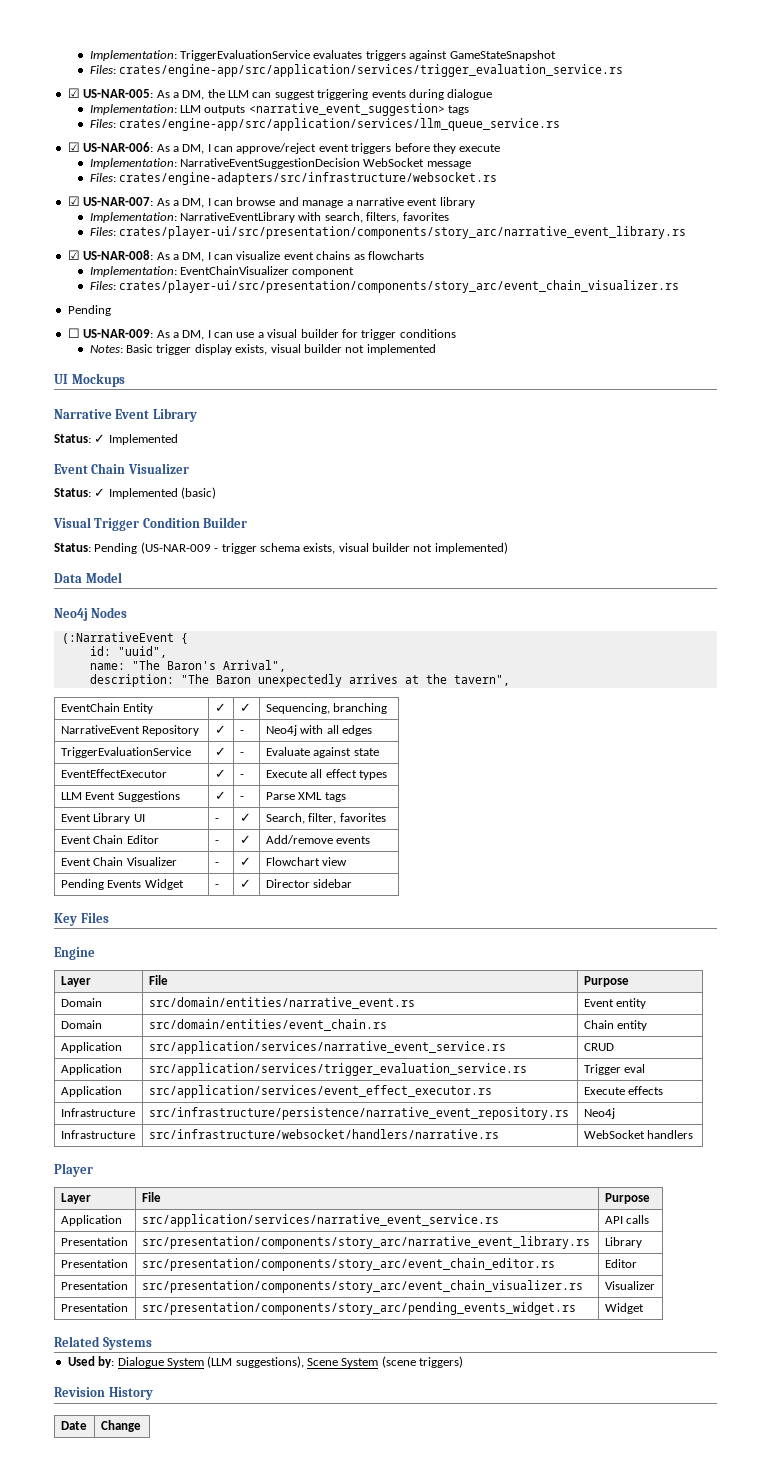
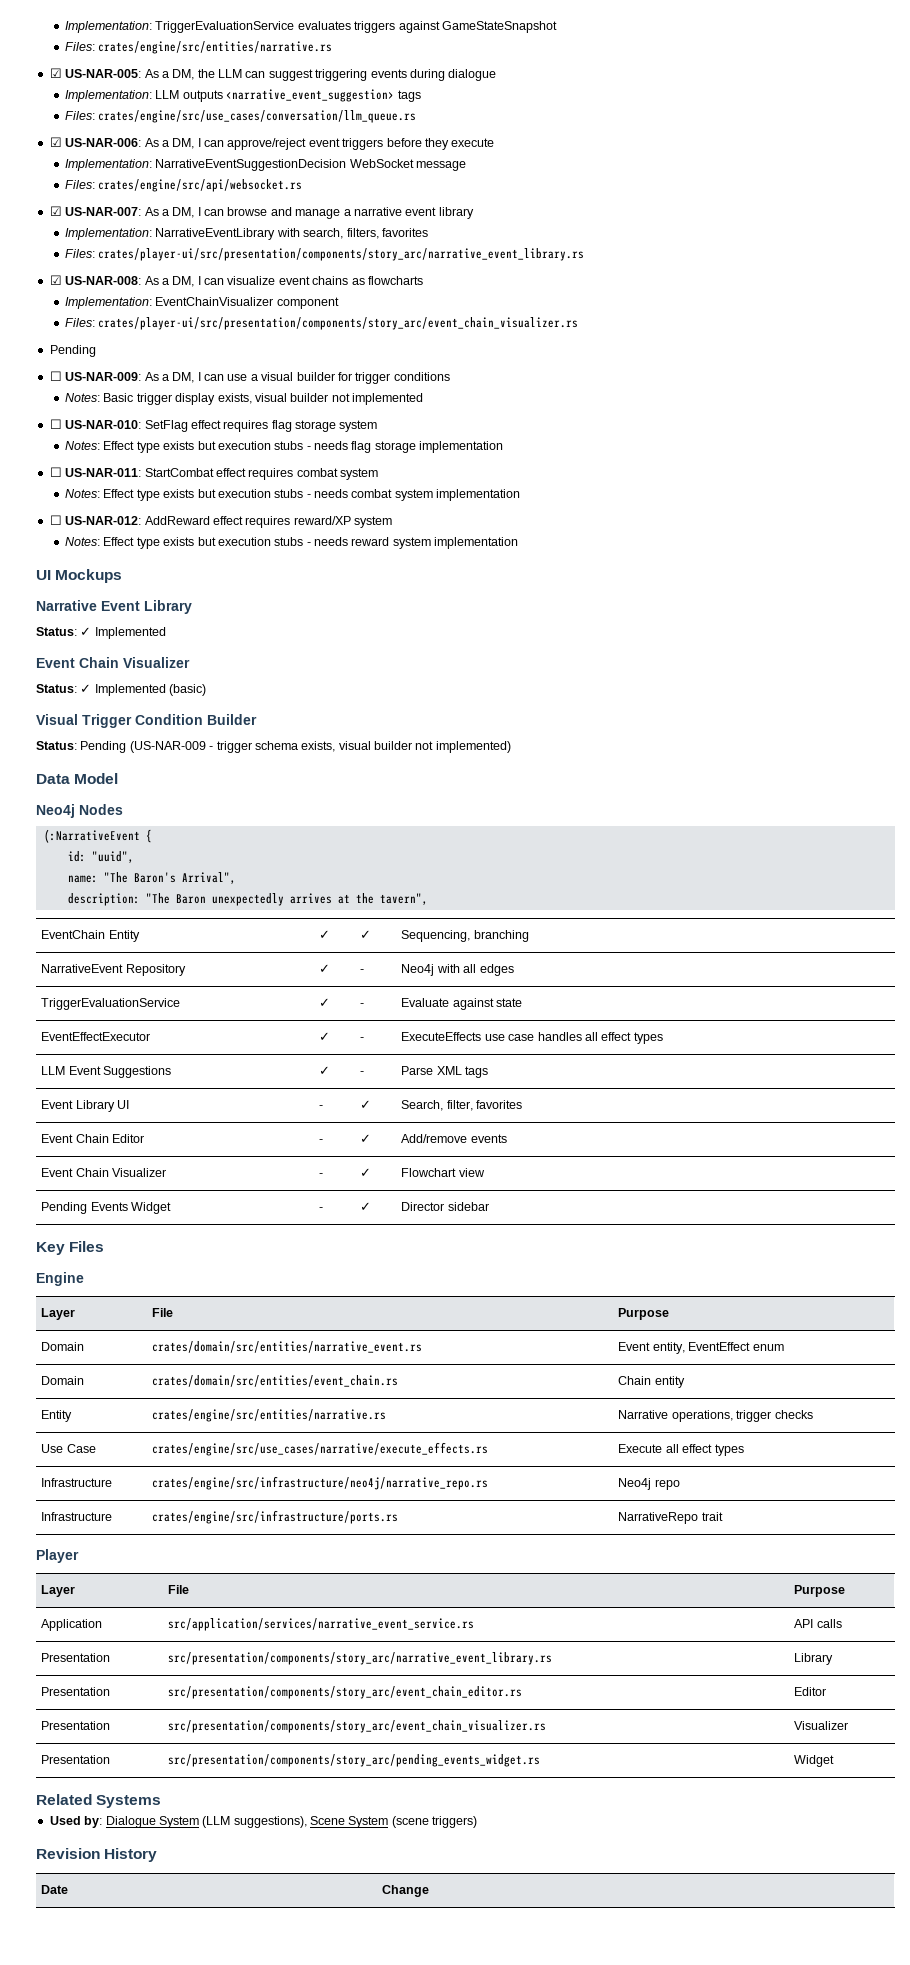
[119,64,624,77] crates/engine-app/src/application/services/trigger_evaluation_service.rs -> [98,41,333,54] crates/engine/src/entities/narrative.rs
[119,118,561,131] crates/engine-app/src/application/services/llm_queue_service.rs -> [98,110,417,123] crates/engine/src/use_cases/conversation/llm_queue.rs
[119,172,498,185] crates/engine-adapters/src/infrastructure/websocket.rs -> [98,179,303,192] crates/engine/src/api/websocket.rs
(436, 349) none -> [49,419,378,432] [65,441,504,453] [49,467,378,480] [65,489,521,501] [49,515,392,528] [65,537,519,549] // ☐ US-NAR-010: SetFlag effect requires flag storage system // Notes: Effect type exists but execution stubs - needs flag storage implementation // ☐ US-NAR-011: StartCombat effect requires combat system // Notes: Effect type exists but execution stubs - needs combat system implementation // ☐ US-NAR-012: AddReward effect requires reward/XP system // Notes: Effect type exists but execution stubs - needs reward system implementation
[265,770,307,778] Execute -> [401,1032,582,1041] ExecuteEffects use case handles
[148,997,415,1009] [583,998,647,1009] [60,1020,102,1029] [148,1019,387,1031] src/domain/entities/narrative_event.rs | Event entity // Domain | src/domain/entities/event_chain.rs -> [152,1341,423,1353] [618,1342,784,1354] [41,1376,85,1385] [152,1375,399,1387] crates/domain/src/entities/narrative_event.rs | Event entity, EventEffect enum // Domain | crates/domain/src/entities/event_chain.rs
[60,1042,122,1053] [148,1041,506,1054] [583,1043,614,1051] [60,1064,122,1075] [148,1063,527,1076] [583,1064,646,1075] [60,1086,122,1097] [148,1085,492,1098] [583,1086,664,1095] [60,1108,135,1117] [148,1107,569,1120] [583,1108,615,1119] [60,1130,135,1139] [148,1129,499,1139] [583,1130,694,1139] Application | src/application/services/narrative_event_service.rs | CRUD // Application | src/application/services/trigger_evaluation_service.rs | Trigger eval // Application | src/application/services/event_effect_executor.rs | Execute effects // Infrastructure | src/infrastructure/persistence/narrative_event_repository.rs | Neo4j // Infrastructure | src/infrastructure/websocket/handlers/narrative.rs | WebSocket handlers -> [41,1410,73,1422] [152,1409,387,1422] [618,1410,813,1422] [41,1444,96,1453] [152,1442,489,1456] [618,1444,744,1456] [41,1478,113,1487] [152,1476,489,1490] [618,1478,680,1490] [41,1512,113,1521] [152,1510,399,1524] [618,1512,723,1524] Entity | crates/engine/src/entities/narrative.rs | Narrative operations, trigger checks // Use Case | crates/engine/src/use_cases/narrative/execute_effects.rs | Execute all effect types // Infrastructure | crates/engine/src/infrastructure/neo4j/narrative_repo.rs | Neo4j repo // Infrastructure | crates/engine/src/infrastructure/ports.rs | NarrativeRepo trait

